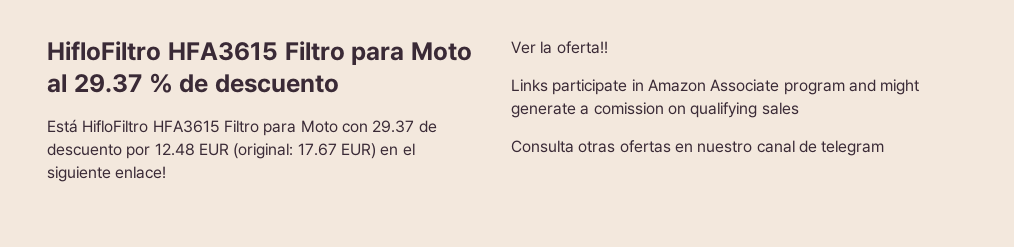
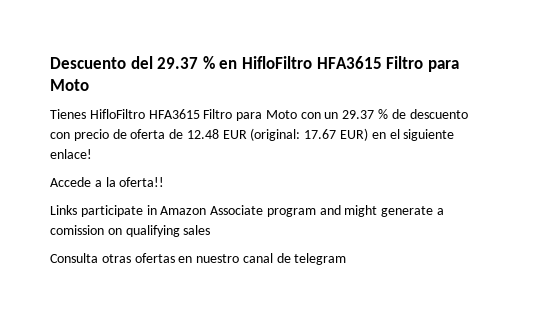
[47,41,472,65] [47,73,339,93] [47,119,78,133] HifloFiltro HFA3615 Filtro para Moto al 29.37 % de descuento // Está -> [50,56,459,72] [50,79,89,91] [50,109,86,119] Descuento del 29.37 % en HifloFiltro HFA3615 Filtro para Moto // Tienes
[372,120,437,133] [47,143,151,159] 29.37 de descuento por -> [324,109,468,119] [50,129,184,141] un 29.37 % de descuento con precio de oferta de
[511,41,536,54] Ver -> [50,177,102,187] Accede a

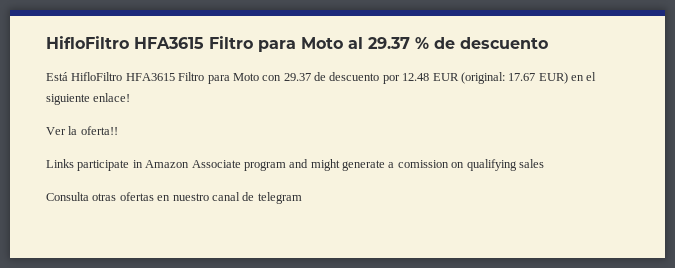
[50,56,459,72] [50,79,89,91] [50,109,86,119] Descuento del 29.37 % en HifloFiltro HFA3615 Filtro para Moto // Tienes -> [46,36,548,52] [46,72,68,81] HifloFiltro HFA3615 Filtro para Moto al 29.37 % de descuento // Está
[324,109,468,119] [50,129,184,141] un 29.37 % de descuento con precio de oferta de -> [283,72,400,84] 29.37 de descuento por
[50,177,102,187] Accede a -> [46,127,66,135] Ver

